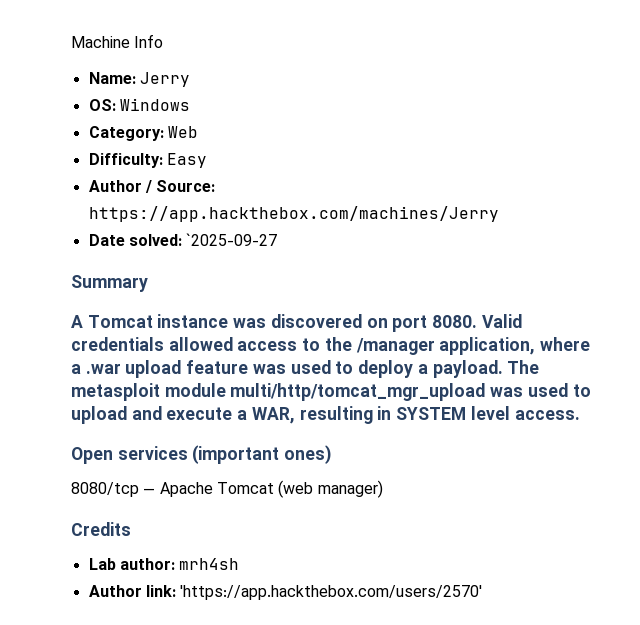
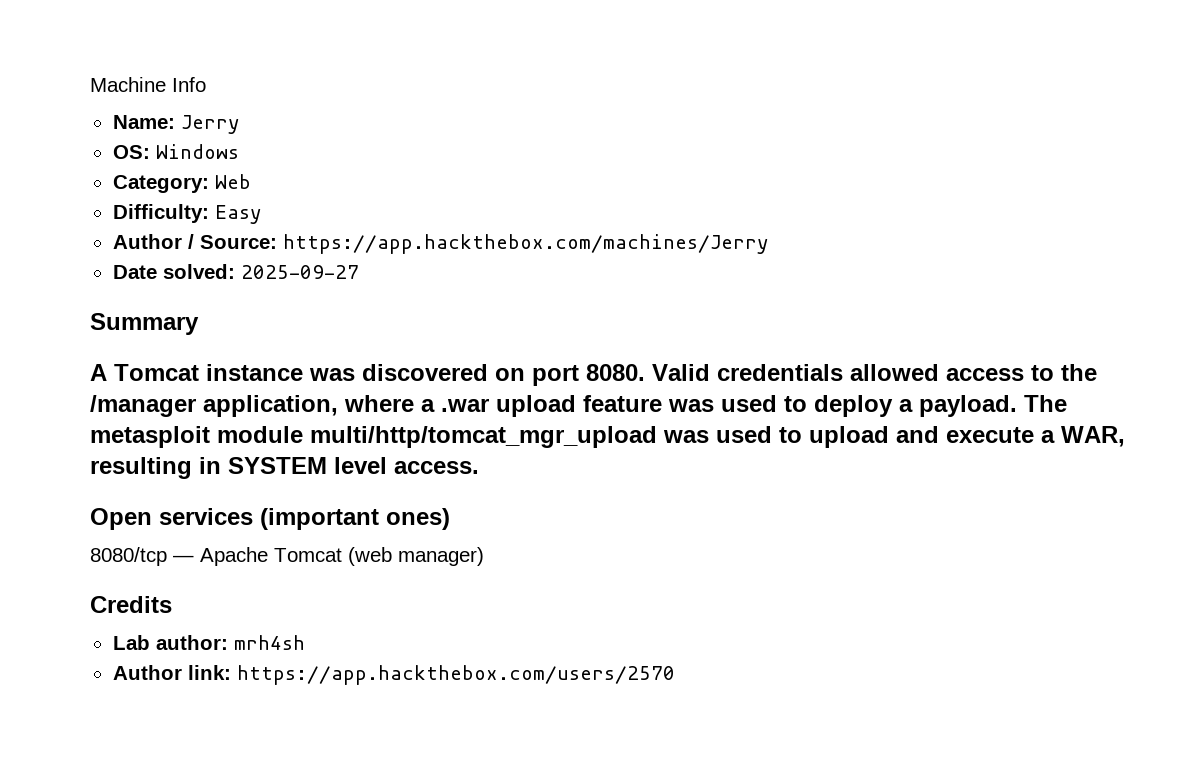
[186,233,278,246] `2025-09-27 -> [240,265,359,279] 2025-09-27
[180,585,483,600] 'https://app.hackthebox.com/users/2570' -> [236,665,675,685] https://app.hackthebox.com/users/2570

